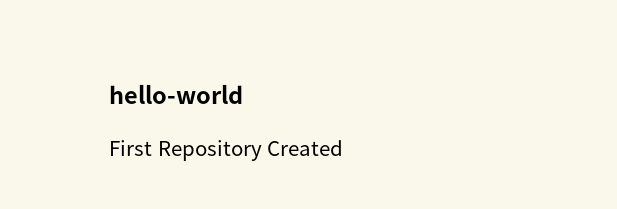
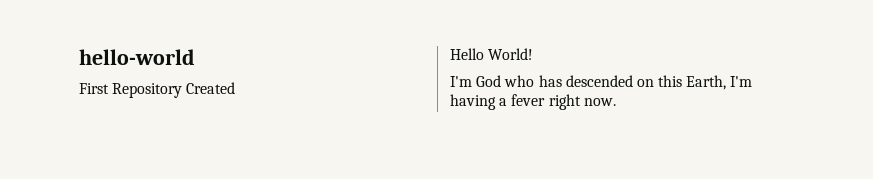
(344, 148) none -> [450,48,534,60] [450,75,753,90] [450,94,616,110] // Hello World! // I'm God who has descended on this Earth, I'm having a fever right now.

